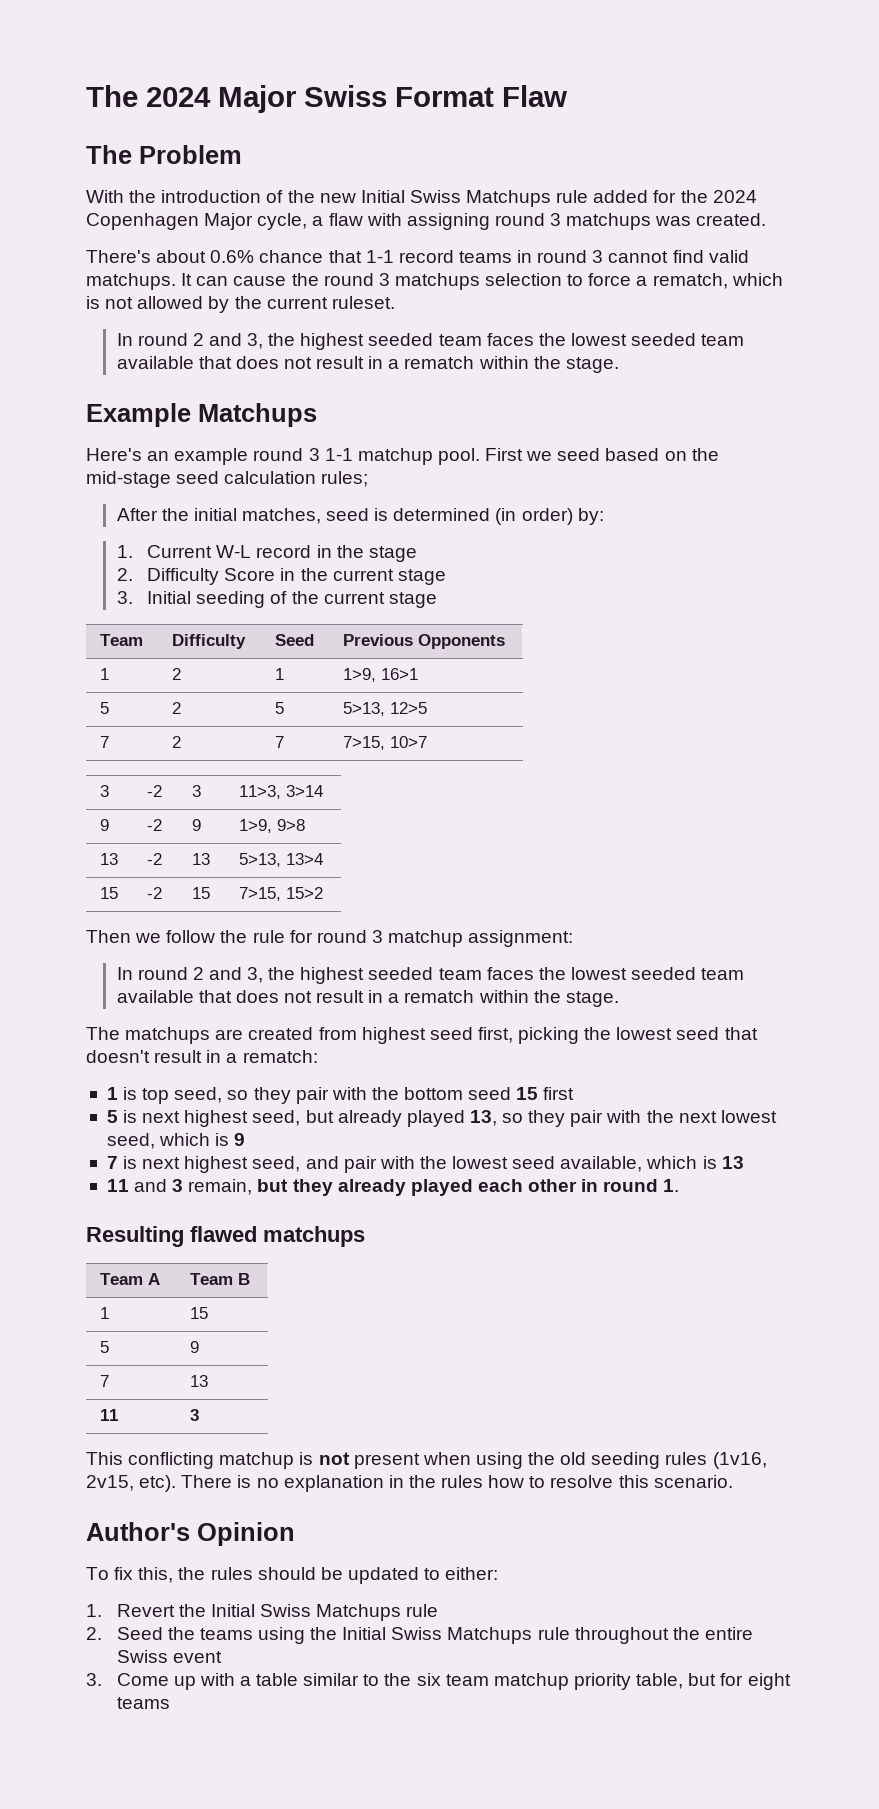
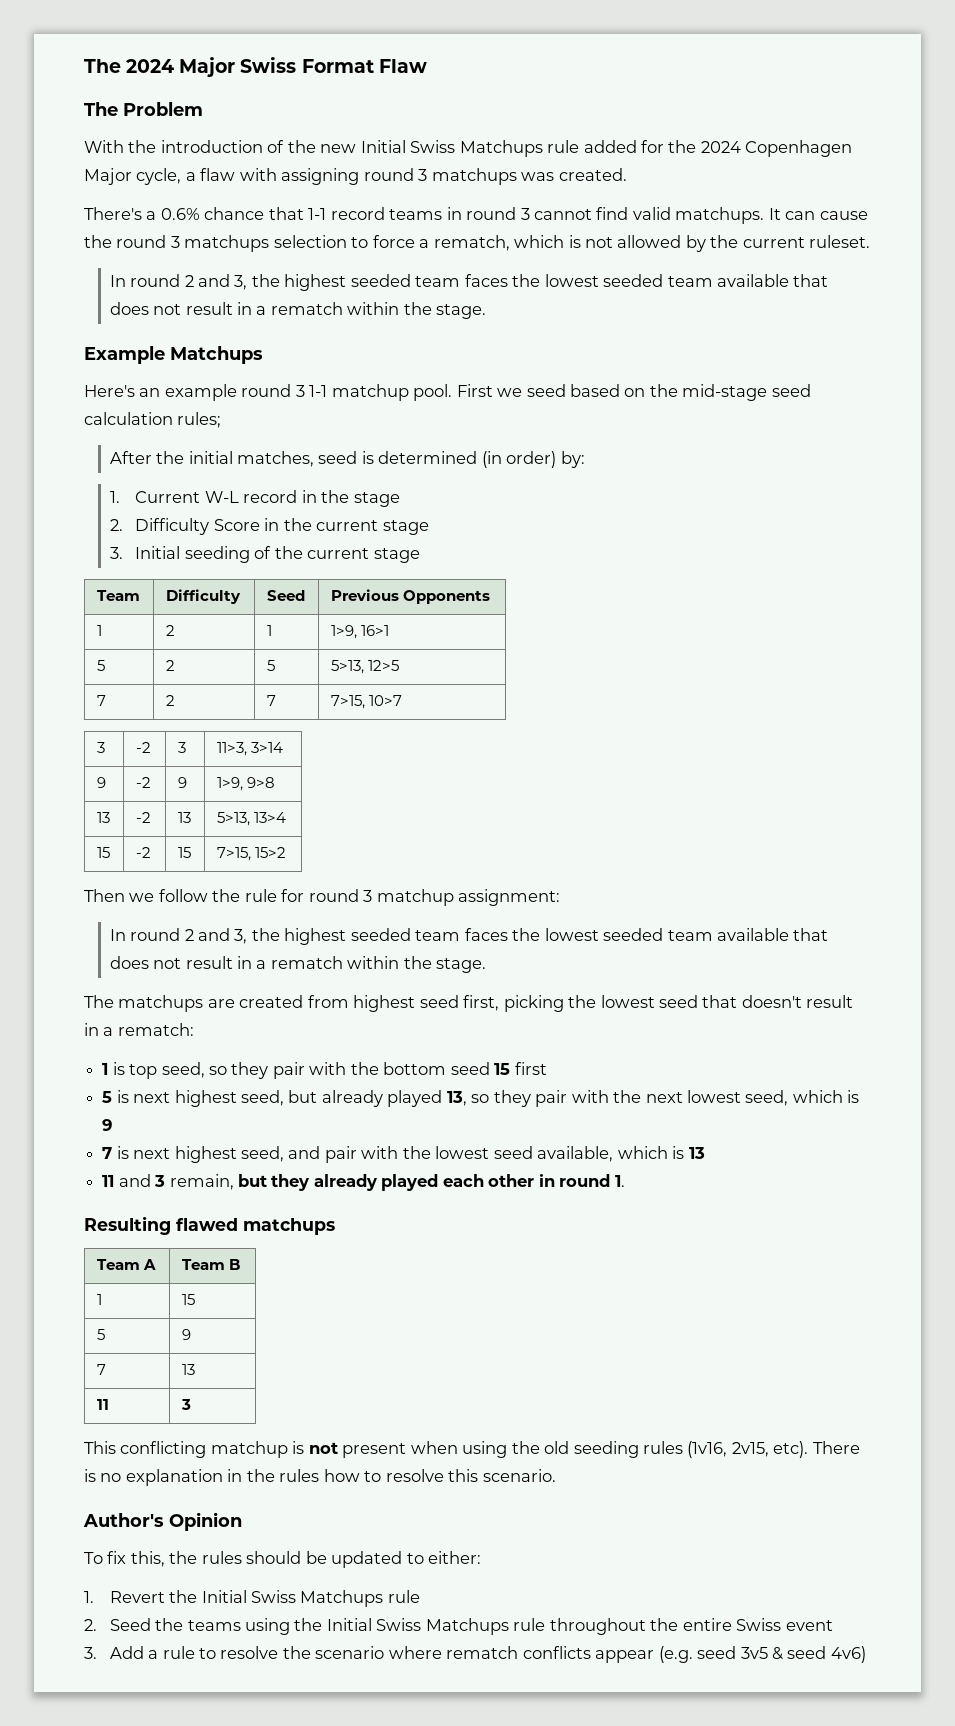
[156,250,207,263] about -> [146,211,157,220] a
[116,1673,791,1690] [116,1697,170,1709] Come up with a table similar to the six team matchup priority table, but for eight teams -> [109,1646,866,1663] Add a rule to resolve the scenario where rematch conflicts appear (e.g. seed 3v5 & seed 4v6)

